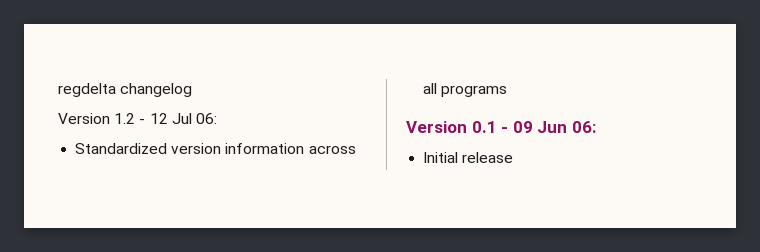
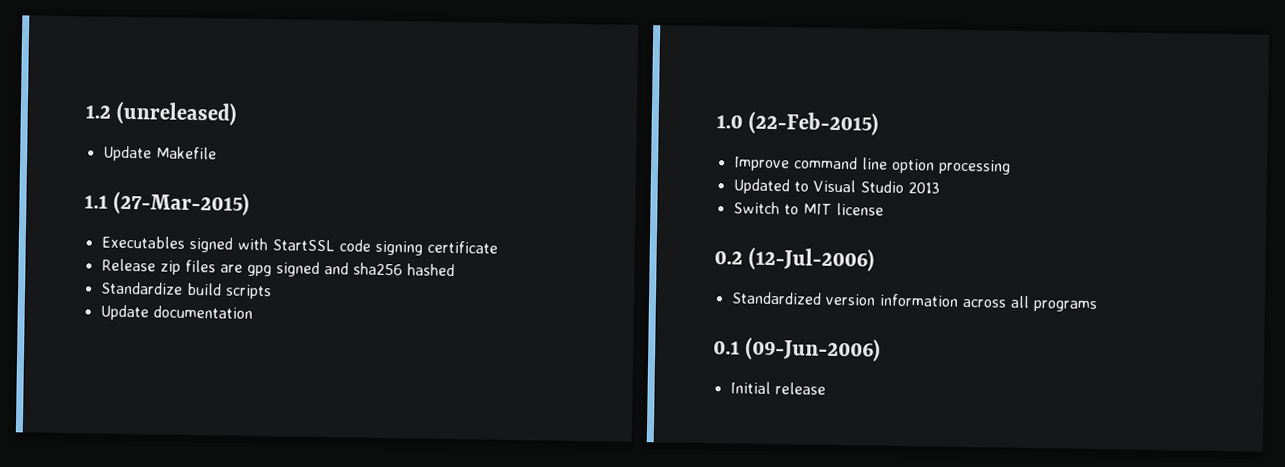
[58,83,193,97] [58,113,217,124] regdelta changelog // Version 1.2 - 12 Jul 06: -> [85,101,238,126] [102,145,217,162] [84,191,251,216] [100,235,498,256] [100,258,455,277] [100,281,272,300] [99,304,253,321] [716,111,880,136] [732,156,1011,175] [732,178,940,195] [732,201,884,216] [714,247,876,272] 1.2 (unreleased) // Update Makefile // 1.1 (27-Mar-2015) // Executables signed with StartSSL code signing certificate // Release zip files are gpg signed and sha256 hashed // Standardize build scripts // Update documentation // 1.0 (22-Feb-2015) // Improve command line option processing // Updated to Visual Studio 2013 // Switch to MIT license // 0.2 (12-Jul-2006)
[406,121,596,133] Version 0.1 - 09 Jun 06: -> [713,337,882,362] 0.1 (09-Jun-2006)

